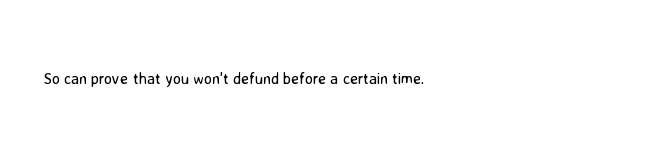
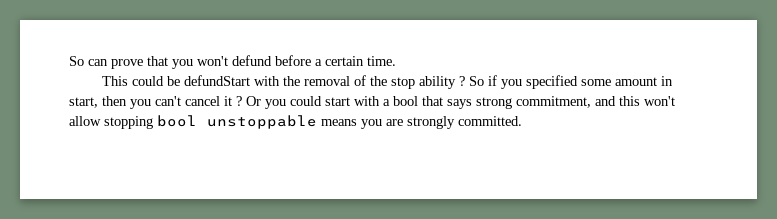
(424, 78) none -> [102,75,674,89] [69,96,675,109] [69,115,522,129] // This could be defundStart with the removal of the stop ability ? So if you specified some amount in start, then you can't cancel it ? Or you could start with a bool that says strong commitment, and this won't allow stopping bool unstoppable means you are strongly committed.

